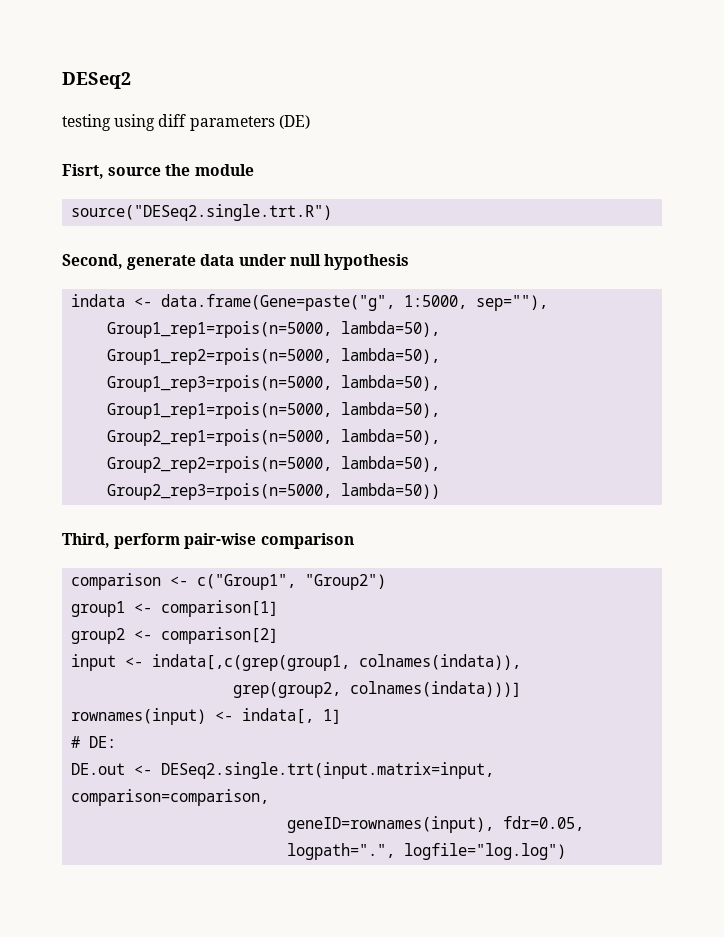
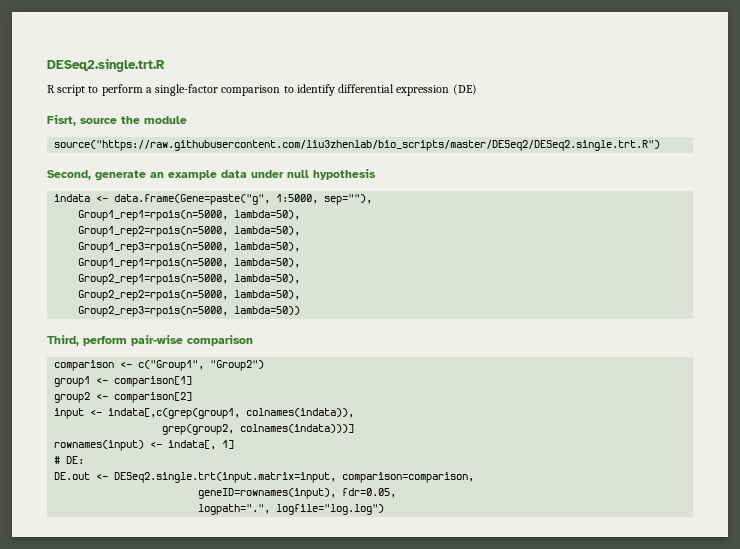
[62,72,131,89] [62,114,275,131] DESeq2 // testing using diff parameters -> [47,58,165,72] [47,84,450,96] DESeq2.single.trt.R // R script to perform a single-factor comparison to identify differential expression
[71,204,333,221] source("DESeq2.single.trt.R") -> [54,140,661,151] source("https://raw.githubusercontent.com/liu3zhenlab/bio_scripts/master/DESeq2/DESeq2.single.trt.R")
(197, 262) none -> [150,170,217,180] an example

